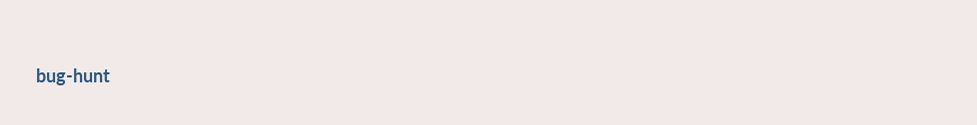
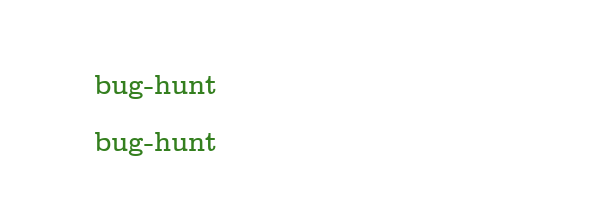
[36,68,111,86] bug-hunt -> [94,75,217,99] [94,132,217,156] bug-hunt // bug-hunt

